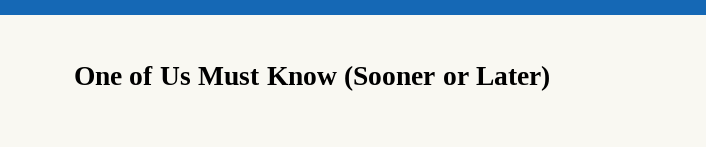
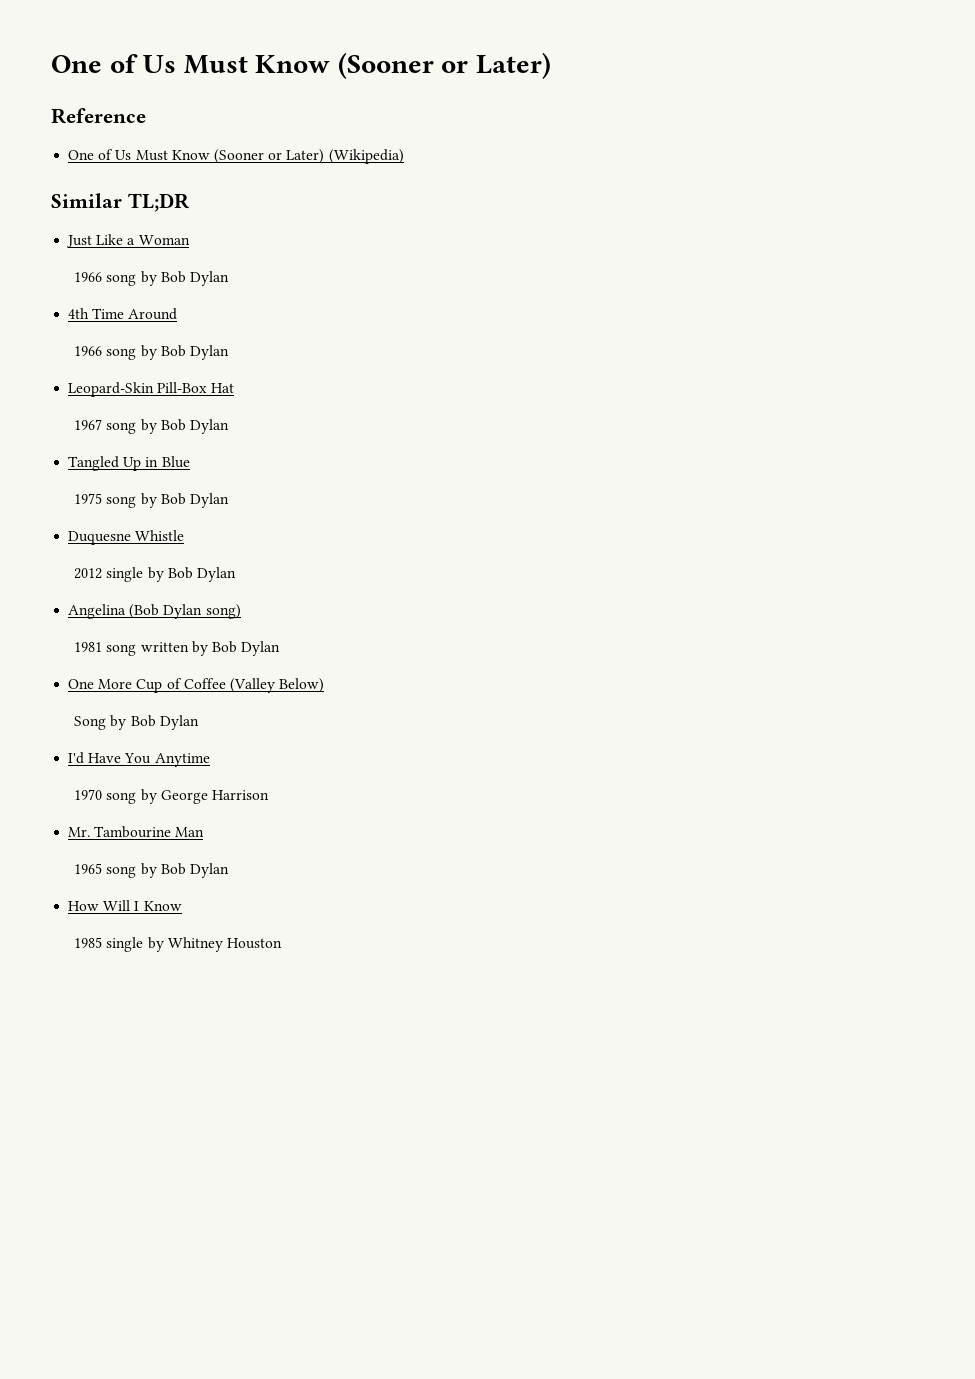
[74,65,550,91] One of Us Must Know (Sooner or Later) -> [51,52,551,79] [51,108,146,124] [68,149,404,164] [51,193,189,212] [66,234,190,248] [74,271,229,286] [68,308,178,320] [74,345,229,360] [68,382,235,397] [74,419,229,434] [68,456,190,471] [74,493,229,508] [68,530,185,545] [74,567,236,582] [68,604,241,619] [74,641,281,656] [68,678,325,693] [74,715,199,730] [68,752,210,767] [74,789,269,804] [68,826,205,838] [74,863,229,878] [68,900,182,911] [74,937,282,952] One of Us Must Know (Sooner or Later) // Reference // One of Us Must Know (Sooner or Later) (Wikipedia) // Similar TL;DR // Just Like a Woman // 1966 song by Bob Dylan // 4th Time Around // 1966 song by Bob Dylan // Leopard-Skin Pill-Box Hat // 1967 song by Bob Dylan // Tangled Up in Blue // 1975 song by Bob Dylan // Duquesne Whistle // 2012 single by Bob Dylan // Angelina (Bob Dylan song) // 1981 song written by Bob Dylan // One More Cup of Coffee (Valley Below) // Song by Bob Dylan // I'd Have You Anytime // 1970 song by George Harrison // Mr. Tambourine Man // 1965 song by Bob Dylan // How Will I Know // 1985 single by Whitney Houston

